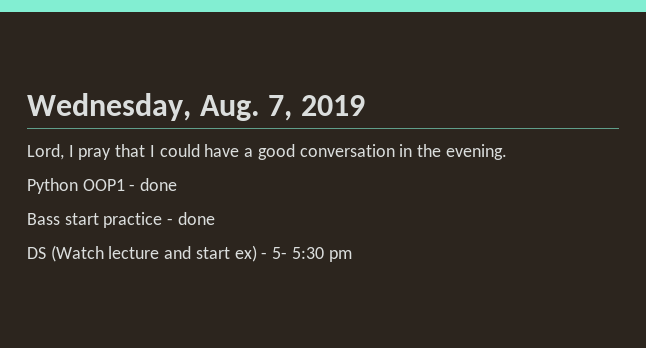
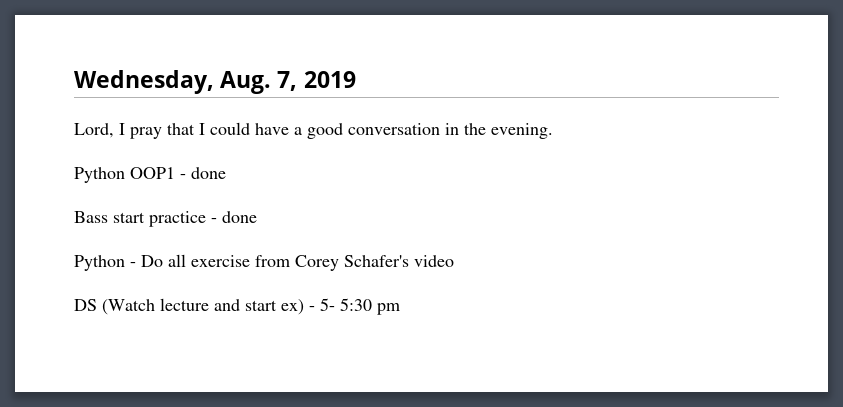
(215, 218) none -> [74,254,454,271] // Python - Do all exercise from Corey Schafer's video

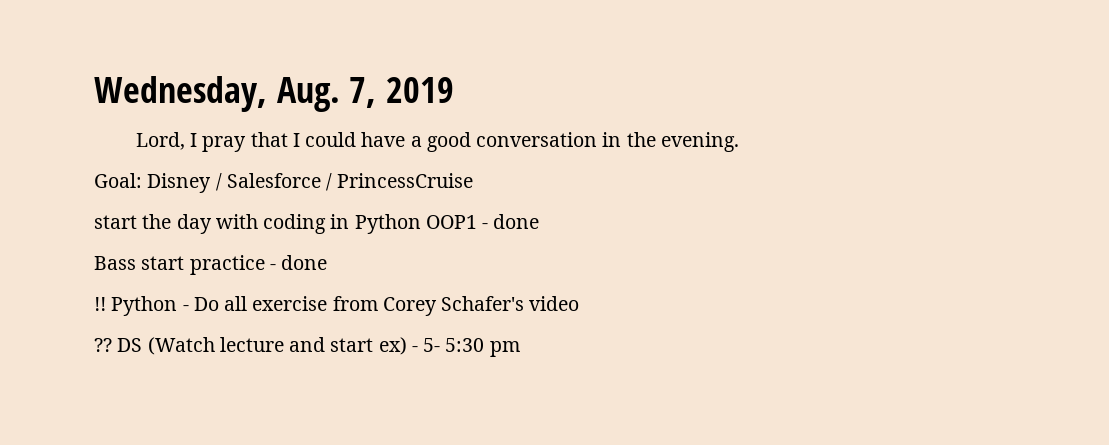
(553, 131) none -> [94,173,474,193] [94,214,350,234] Goal: Disney / Salesforce / PrincessCruise // start the day with coding in
(257, 217) none -> [94,297,106,311] !!
(454, 261) none -> [94,338,112,352] ??

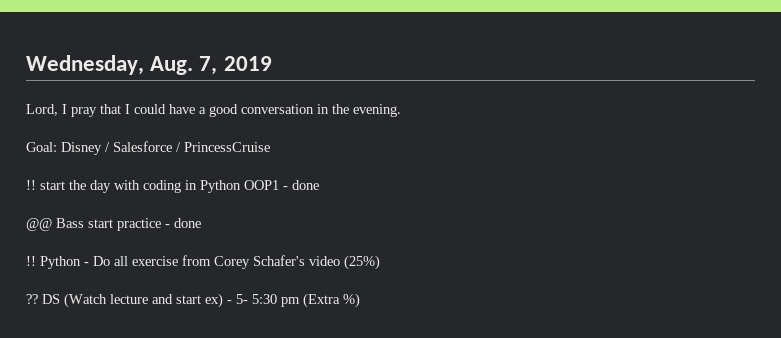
(474, 180) none -> [26,180,36,190] !!
(540, 221) none -> [26,218,52,231] @@
(580, 303) none -> [344,255,380,270] (25%)
(520, 349) none -> [303,293,360,308] (Extra %)

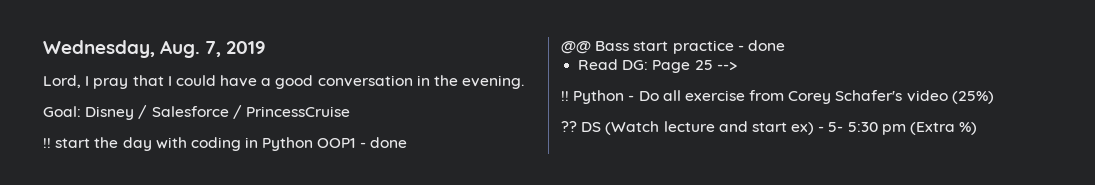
(201, 223) none -> [578,59,737,73] // Read DG: Page 25 -->

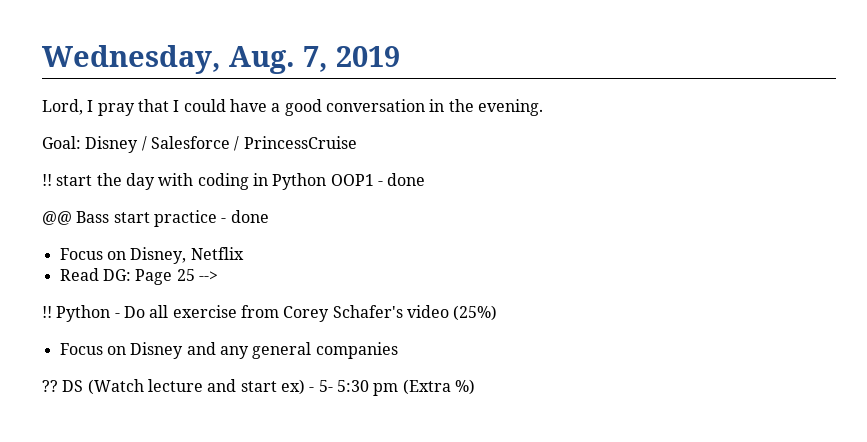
(785, 45) none -> [59,247,244,264] // Focus on Disney, Netflix
(994, 97) none -> [59,342,398,359] // Focus on Disney and any general companies

